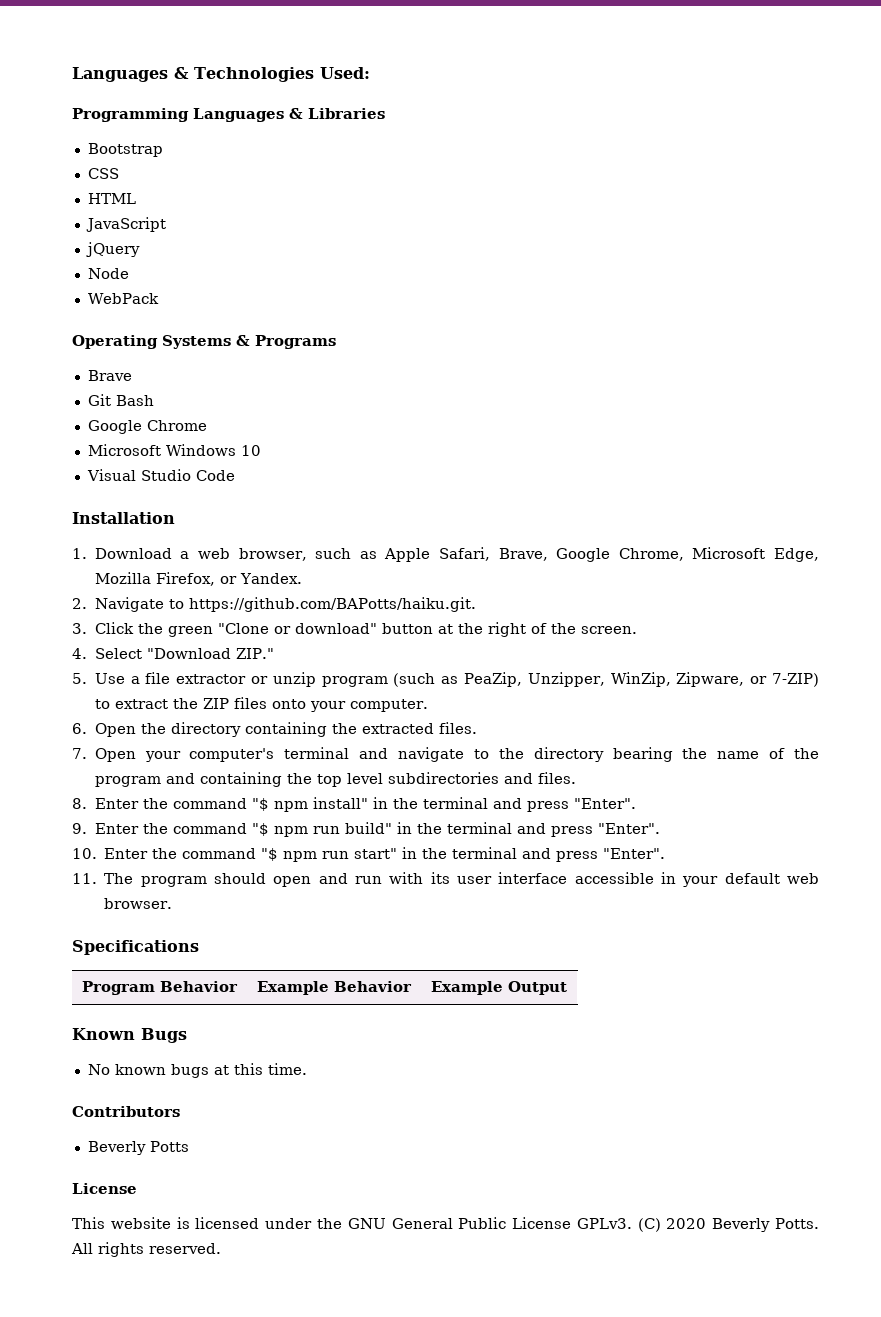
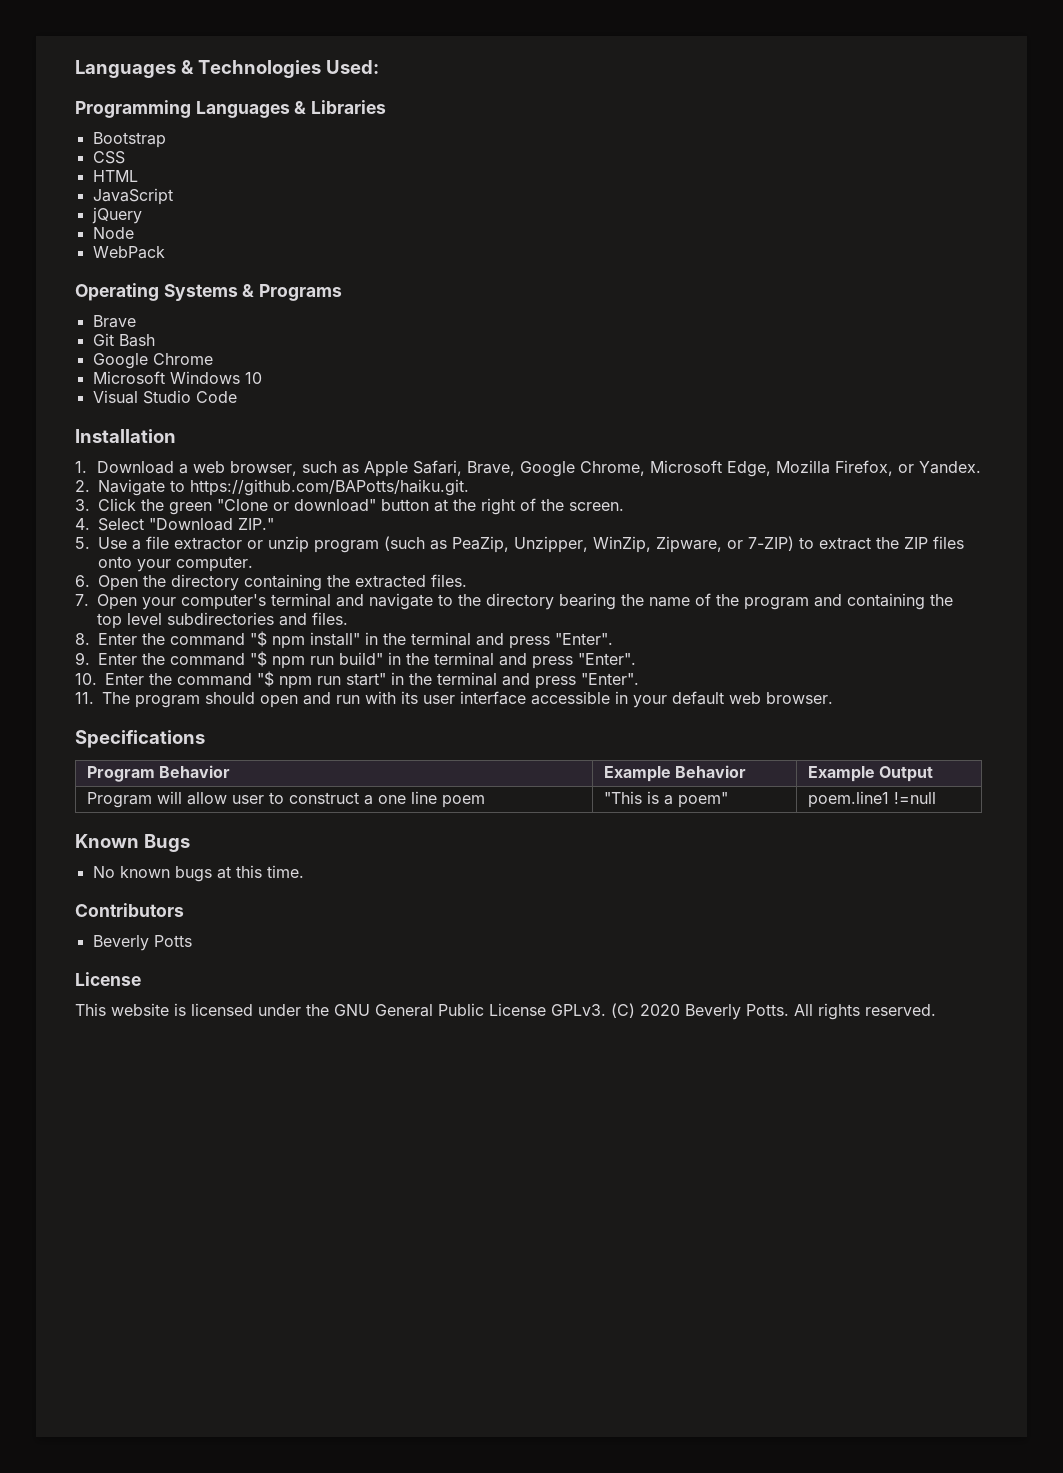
(567, 988) none -> [86,791,485,808] [603,791,728,808] [807,791,936,808] // Program will allow user to construct a one line poem | "This is a poem" | poem.line1 !=null

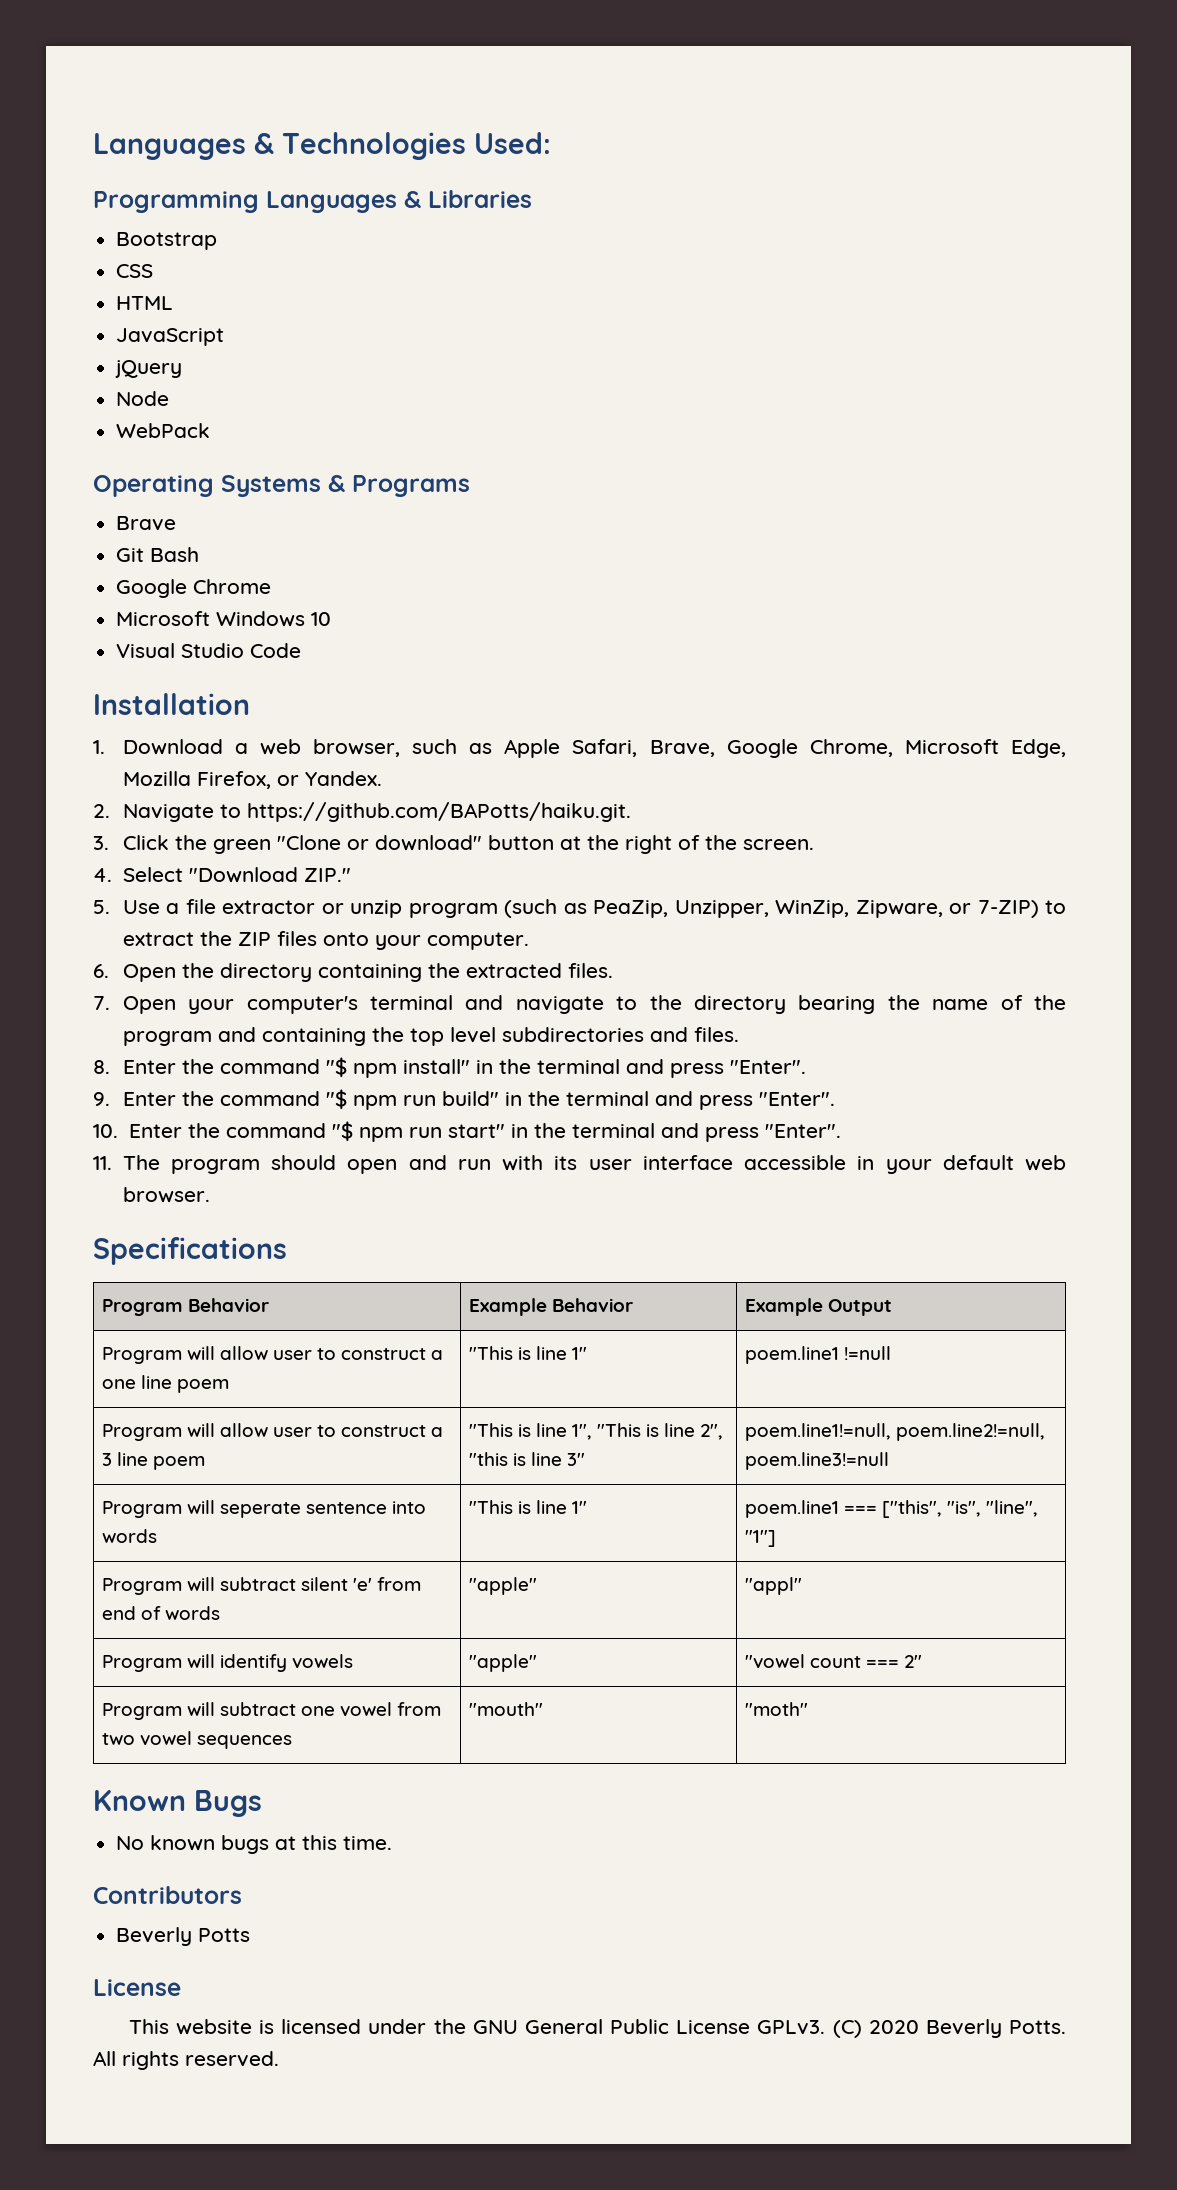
[663,792,728,808] a poem" -> [535,1346,587,1360] line 1"
(936, 798) none -> [101,1423,444,1441] [101,1452,205,1470] [468,1423,724,1440] [468,1452,585,1466] [744,1423,1045,1441] [744,1452,889,1470] [101,1500,427,1518] [101,1529,157,1543] [468,1500,587,1514] [744,1500,1039,1518] [744,1530,776,1547] [101,1577,422,1595] [101,1606,220,1620] [468,1577,537,1595] [744,1577,802,1595] [101,1654,353,1672] [468,1654,537,1672] [744,1654,922,1669] [101,1702,442,1720] [101,1731,292,1749] [468,1702,543,1716] [744,1702,808,1716] // Program will allow user to construct a 3 line poem | "This is line 1", "This is line 2", "this is line 3" | poem.line1!=null, poem.line2!=null, poem.line3!=null // Program will seperate sentence into words | "This is line 1" | poem.line1 === ["this", "is", "line", "1"] // Program will subtract silent 'e' from end of words | "apple" | "appl" // Program will identify vowels | "apple" | "vowel count === 2" // Program will subtract one vowel from two vowel sequences | "mouth" | "moth"

